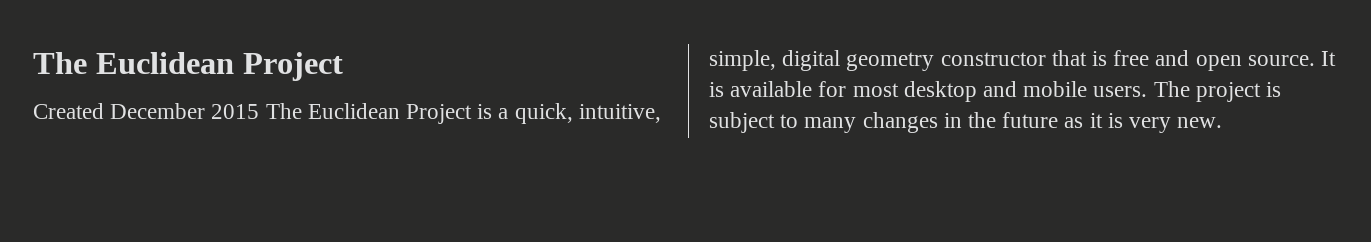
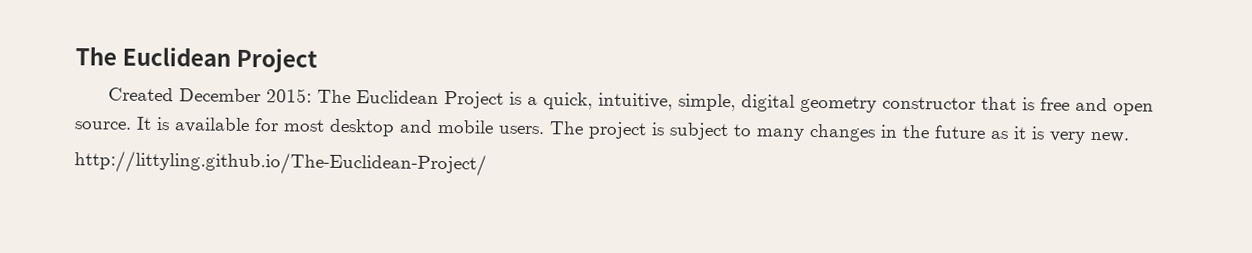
[211,104,260,119] 2015 -> [266,88,313,103] 2015:
(1223, 122) none -> [74,150,487,177] // http://littyling.github.io/The-Euclidean-Project/

